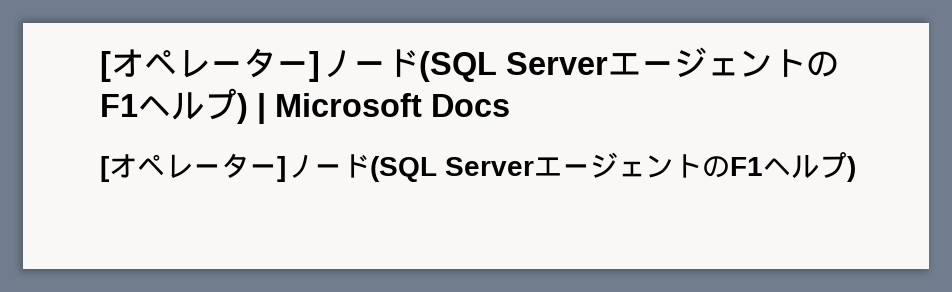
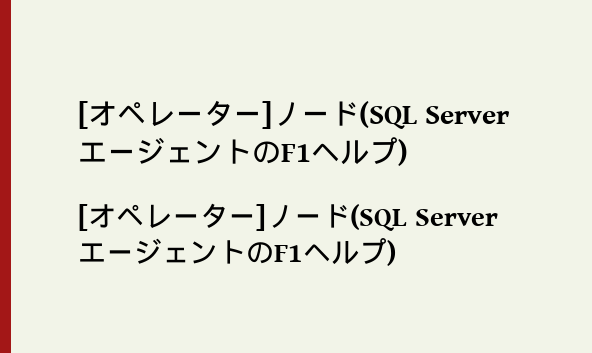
[257,93,510,124] | Microsoft Docs -> (408, 152) none

